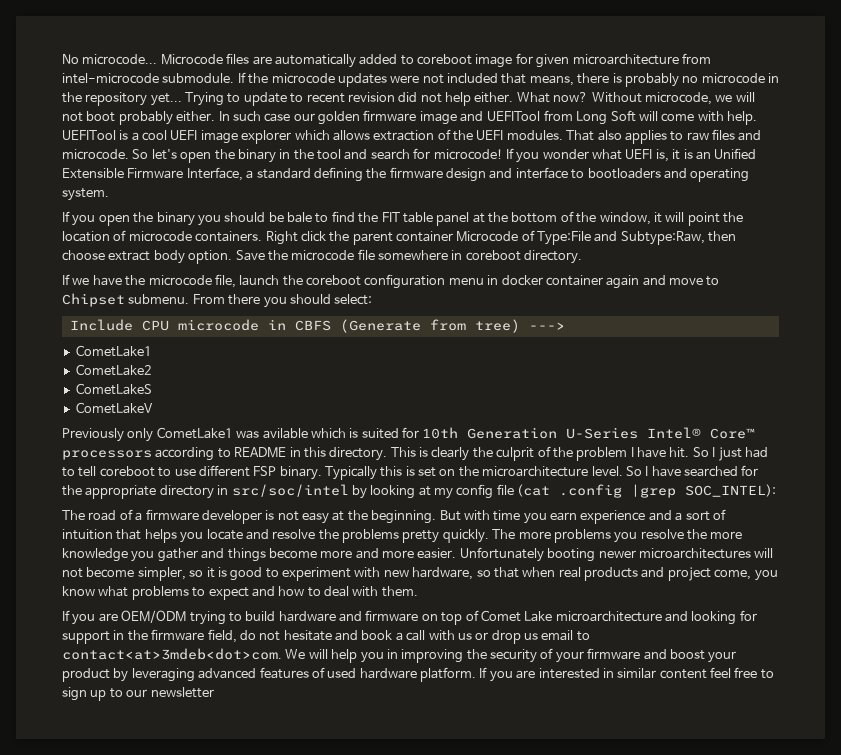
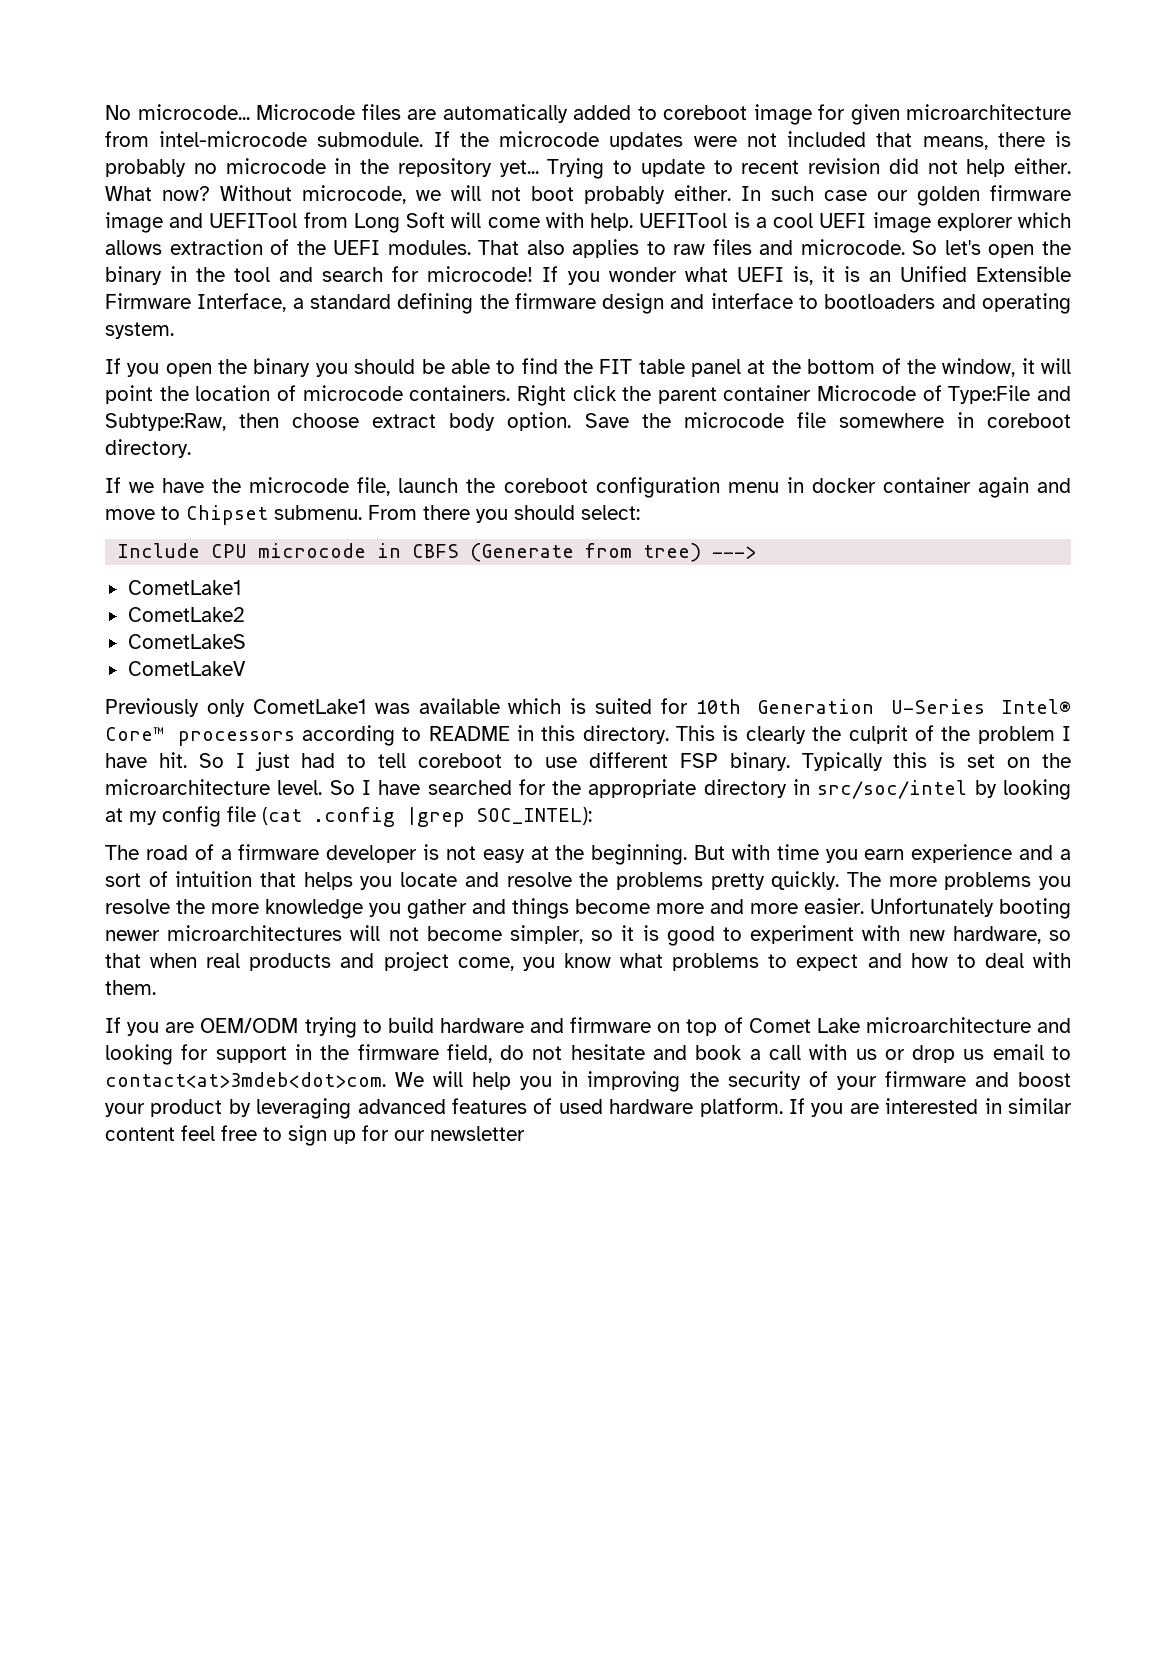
[287,212,312,223] bale -> [450,359,490,374] able
[262,428,308,439] avilable -> [418,698,500,714] available
[109,688,123,698] to -> [362,1125,389,1141] for

